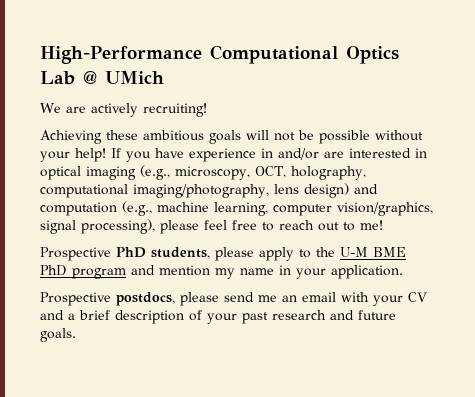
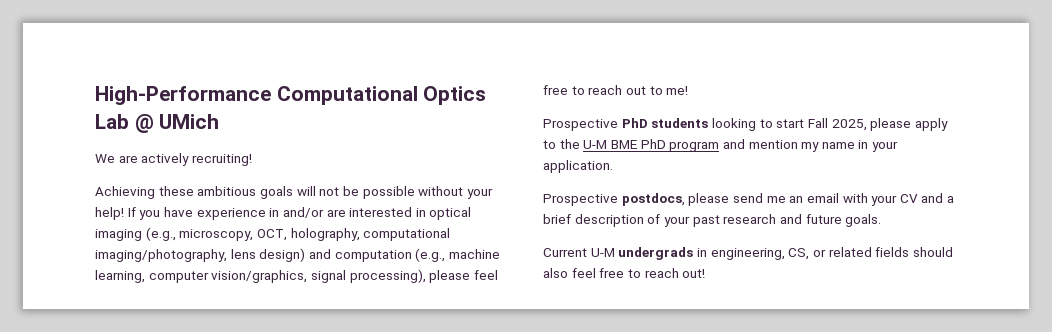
[151,247,210,259] students, -> [651,118,867,131] students looking to start Fall 2025,
(76, 335) none -> [543,247,953,260] [543,268,706,278] // Current U-M undergrads in engineering, CS, or related fields should also feel free to reach out!

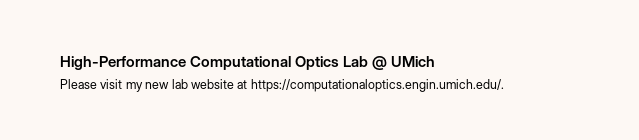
[95,153,252,166] [95,186,493,199] [95,207,472,220] [95,227,451,241] [95,248,500,262] [95,269,498,283] [543,85,689,95] [543,118,948,131] [543,139,899,152] [543,160,613,173] [543,193,955,206] [543,214,882,227] [543,247,953,260] [543,268,706,278] We are actively recruiting! // Achieving these ambitious goals will not be possible without your help! If you have experience in and/or are interested in optical imaging (e.g., microscopy, OCT, holography, computational imaging/photography, lens design) and computation (e.g., machine learning, computer vision/graphics, signal processing), please feel free to reach out to me! // Prospective PhD students looking to start Fall 2025, please apply to the U-M BME PhD program and mention my name in your application. // Prospective postdocs, please send me an email with your CV and a brief description of your past research and future goals. // Current U-M undergrads in engineering, CS, or related fields should also feel free to reach out! -> [60,79,504,92] Please visit my new lab website at https://computationaloptics.engin.umich.edu/.

